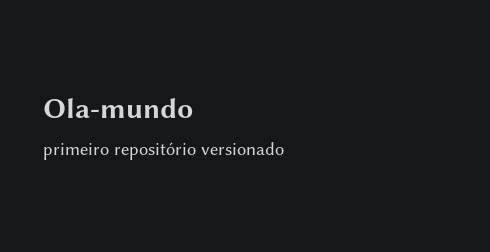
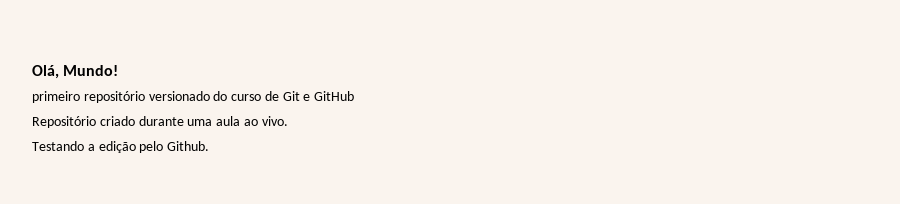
[43,98,193,118] Ola-mundo -> [32,65,119,79] Olá, Mundo!
(284, 148) none -> [213,91,355,101] [32,116,288,128] [32,141,210,153] do curso de Git e GitHub // Repositório criado durante uma aula ao vivo. // Testando a edição pelo Github.

